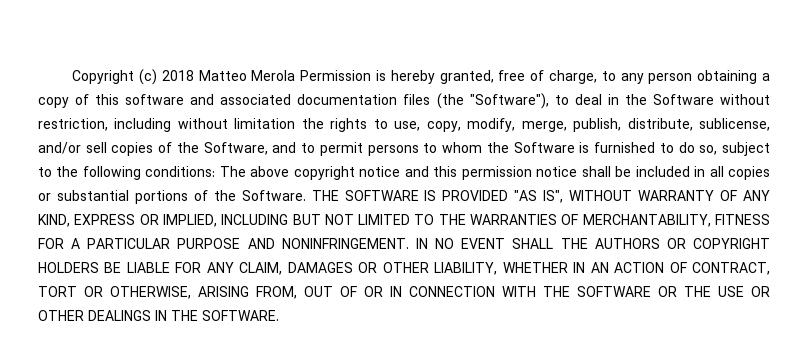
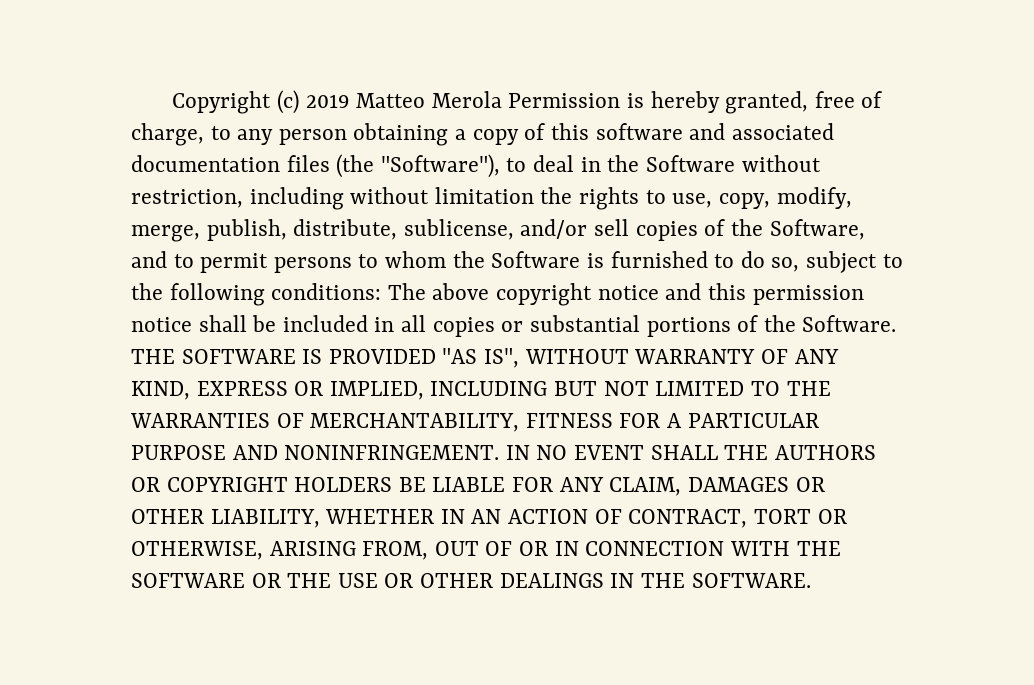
[161,70,194,81] 2018 -> [305,94,350,108] 2019

